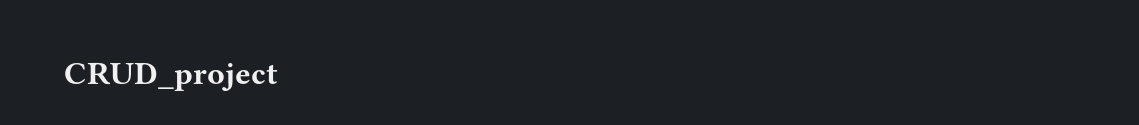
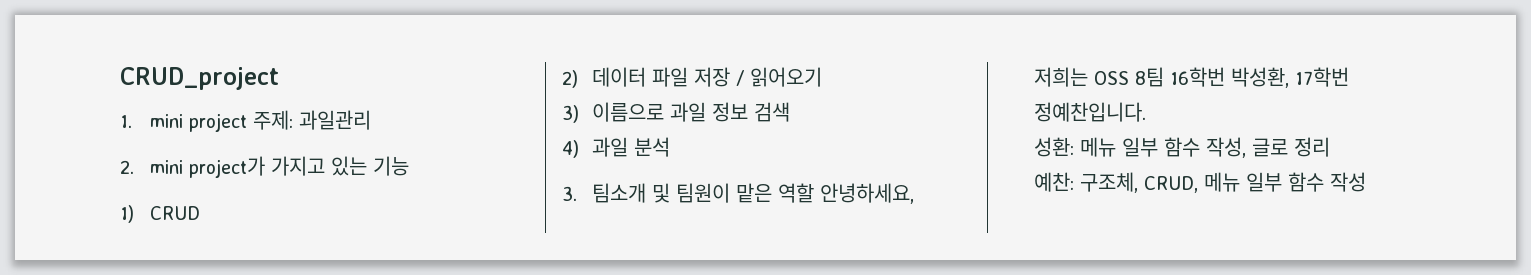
(278, 76) none -> [120,110,372,132] [120,156,410,178] [120,205,201,223] [562,67,823,88] [562,102,791,123] [562,137,671,158] [562,183,915,204] [1034,67,1350,88] [1034,102,1147,122] [1034,137,1331,158] [1034,172,1367,193] // 1. mini project 주제: 과일관리 // 2. mini project가 가지고 있는 기능 // 1) CRUD // 2) 데이터 파일 저장 / 읽어오기 // 3) 이름으로 과일 정보 검색 // 4) 과일 분석 // 3. 팀소개 및 팀원이 맡은 역할 안녕하세요, 저희는 OSS 8팀 16학번 박성환, 17학번 정예찬입니다. // 성환: 메뉴 일부 함수 작성, 글로 정리 // 예찬: 구조체, CRUD, 메뉴 일부 함수 작성

